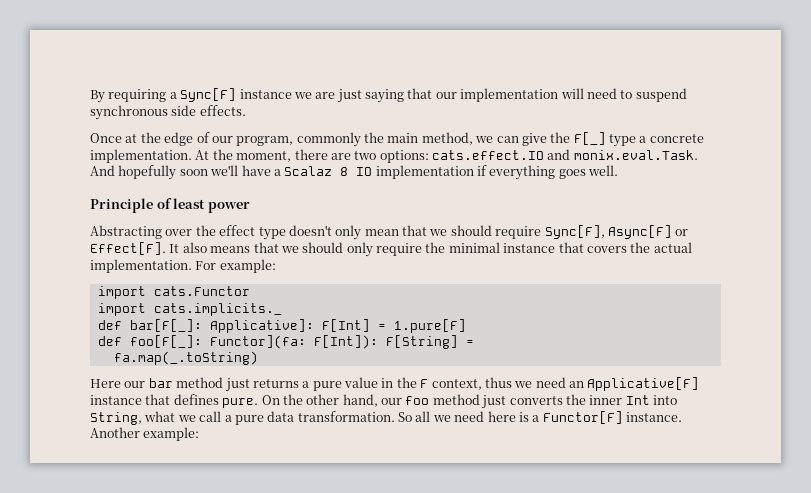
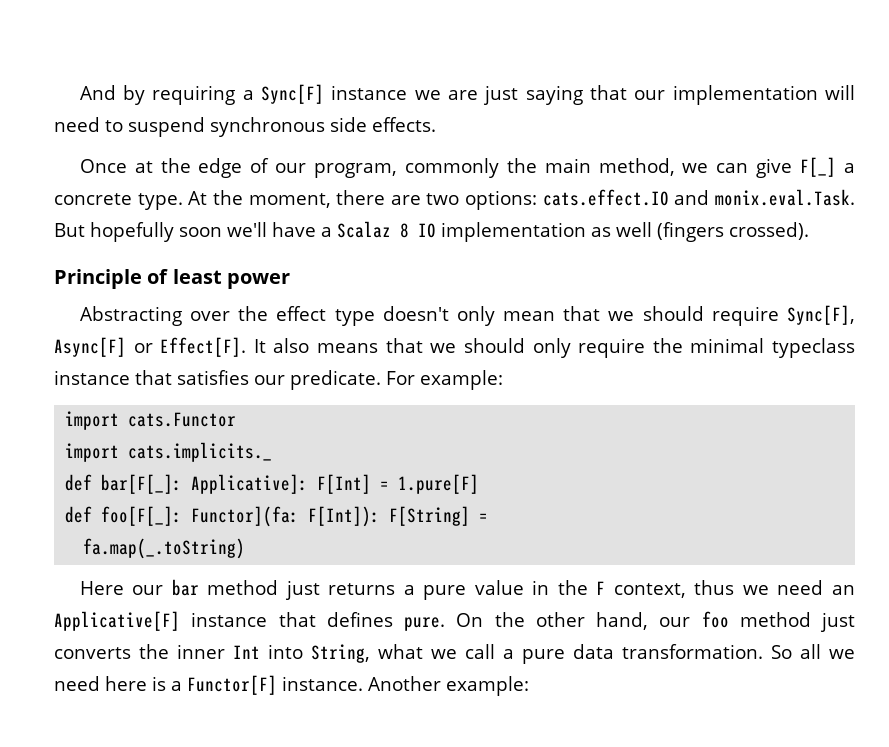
[90,90,105,103] By -> [79,85,146,105] And by
[550,132,636,147] the F[_] type -> [800,157,837,177] F[_]
[90,149,192,163] implementation. -> [137,193,183,210] type.
[90,165,115,176] And -> [54,223,85,237] But
[477,165,619,180] if everything goes well. -> [591,222,809,242] as well (fingers crossed).
[503,242,692,253] [90,259,192,273] instance that covers the actual implementation. -> [772,338,856,358] [54,370,381,390] typeclass instance that satisfies our predicate.

